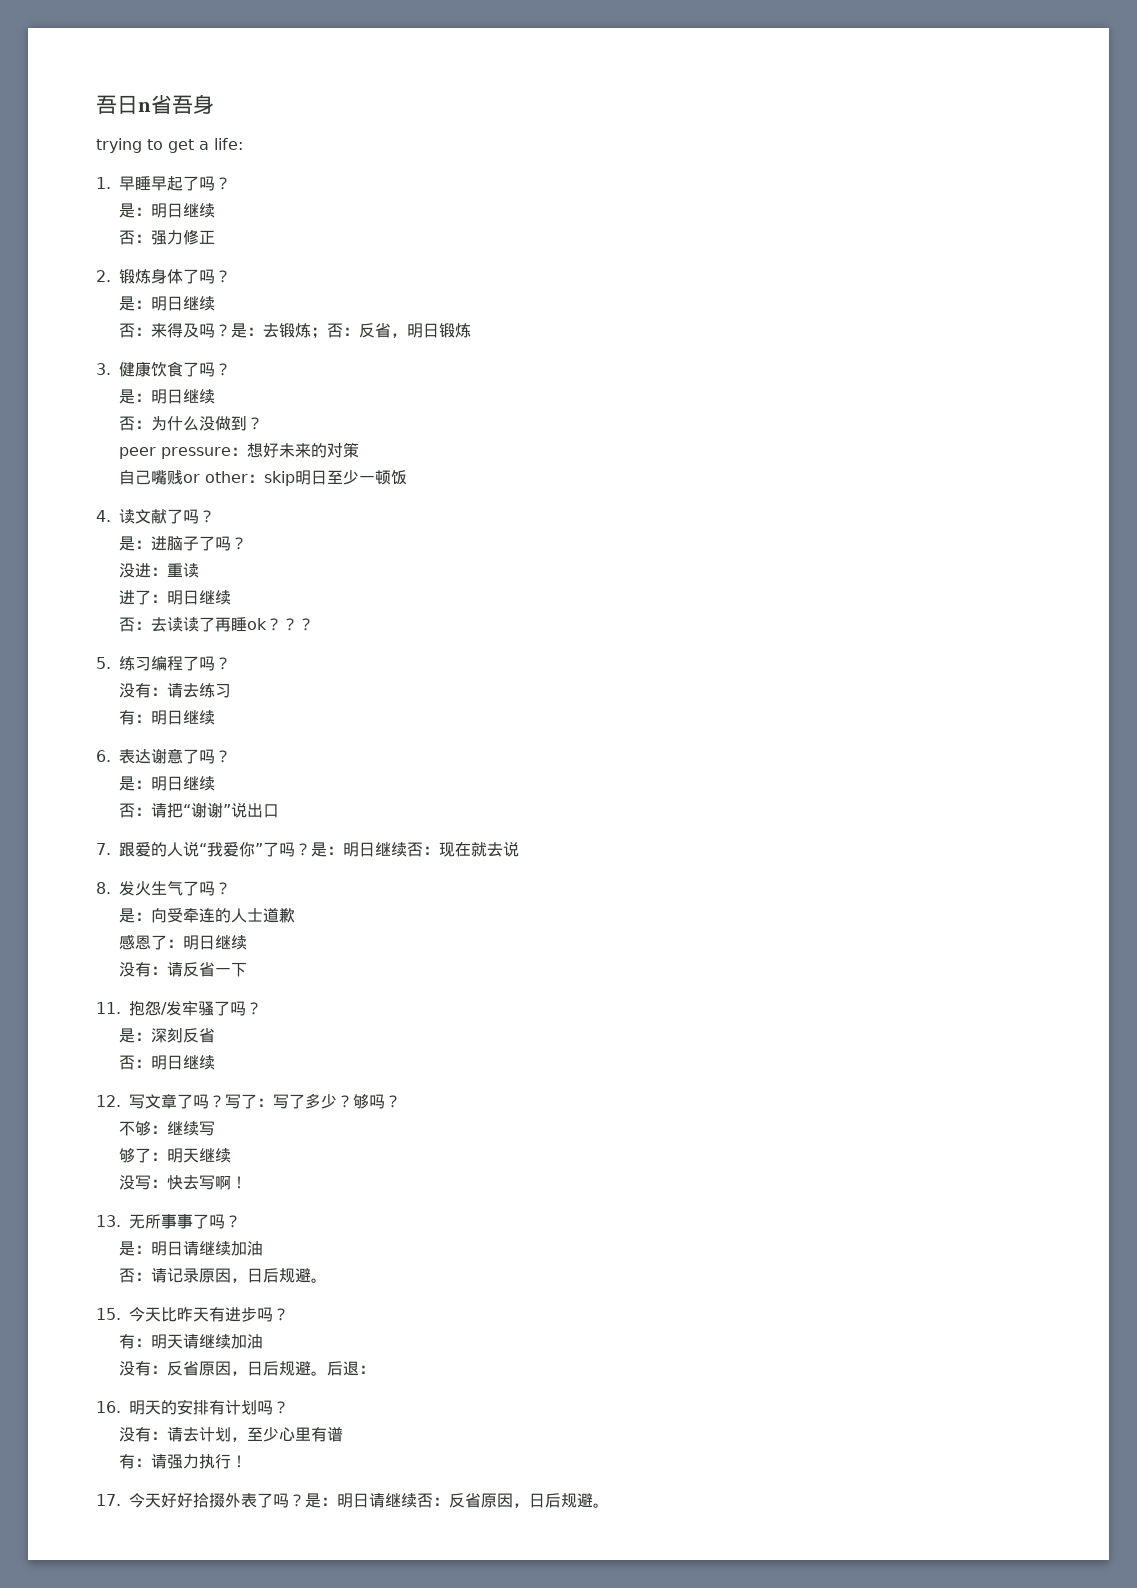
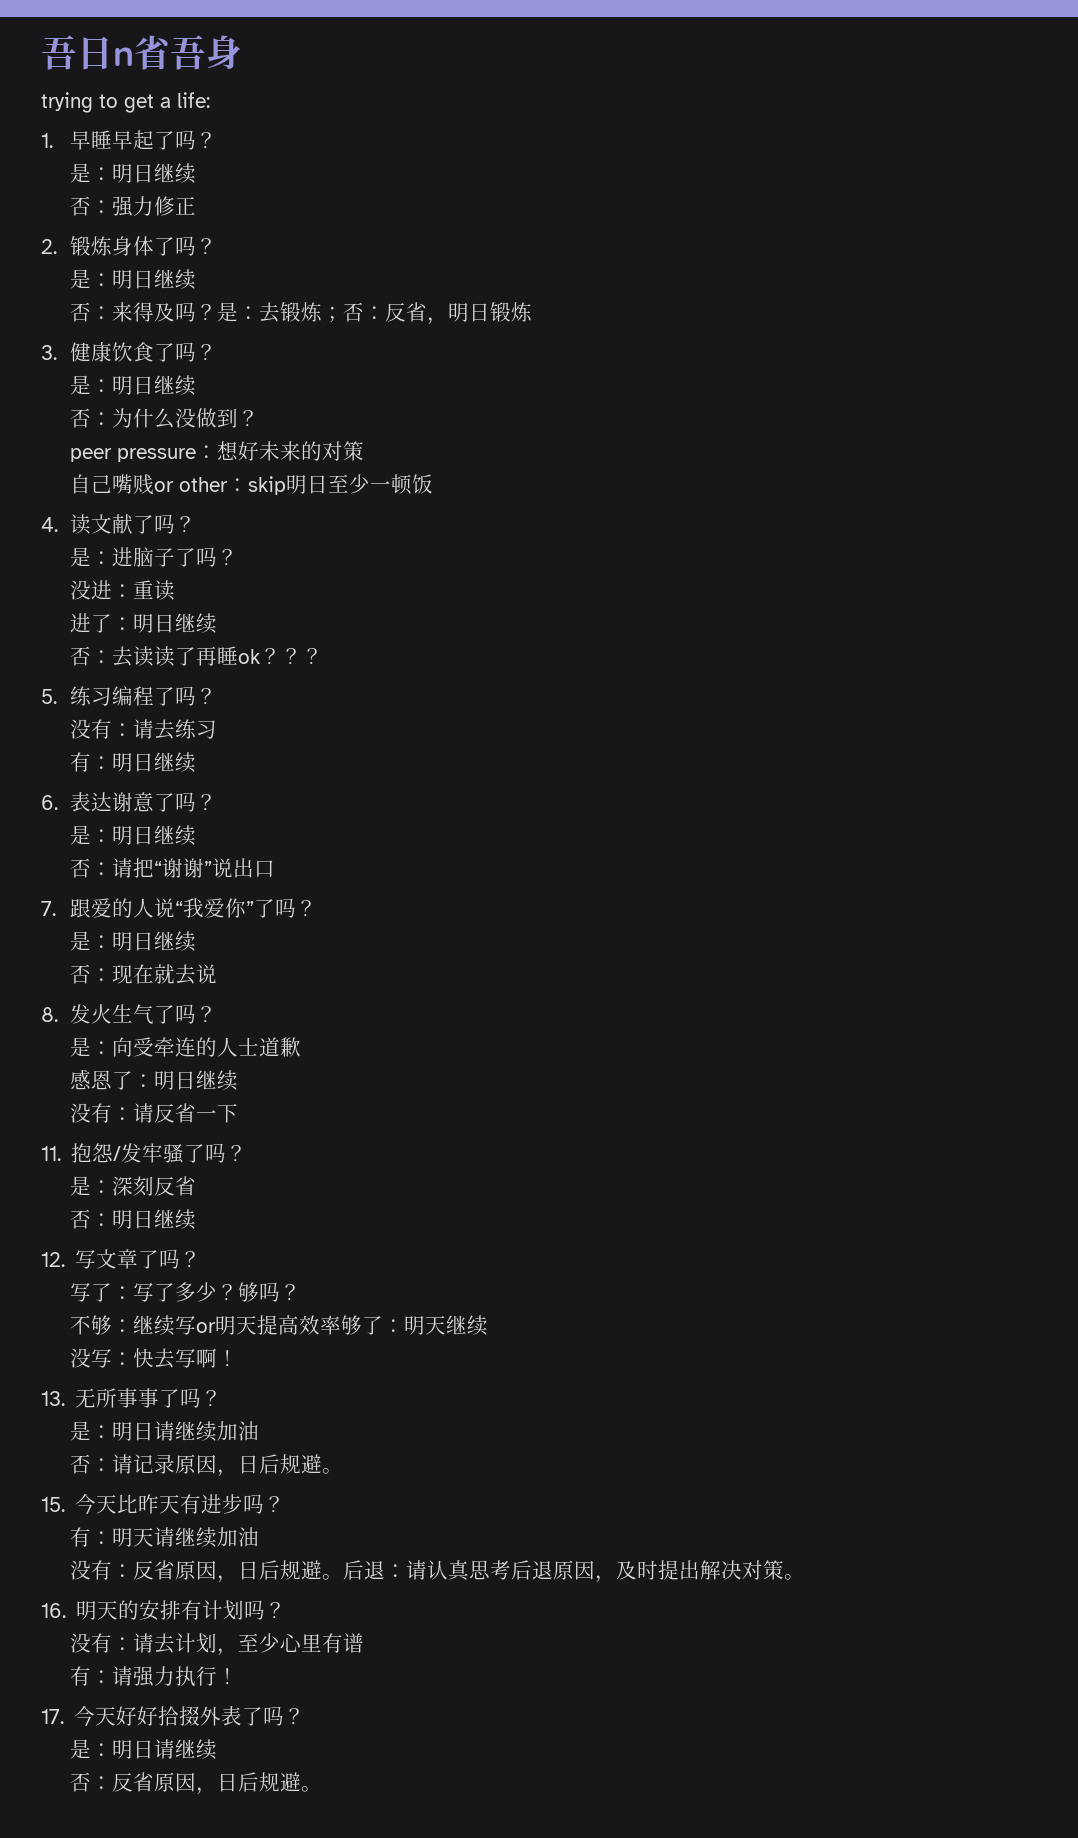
[311,842,408,857] 是：明日继续 -> [69,931,196,952] // 是：明日继续 //
(225, 1101) none -> (202, 1259) //
(216, 1128) // -> [195,1315,341,1335] or明天提高效率
(376, 1369) none -> [405,1560,805,1583] 请认真思考后退原因，及时提出解决对策。
[305,1493,417,1508] 是：明日请继续 -> [69,1739,217,1760] // 是：明日请继续 //

